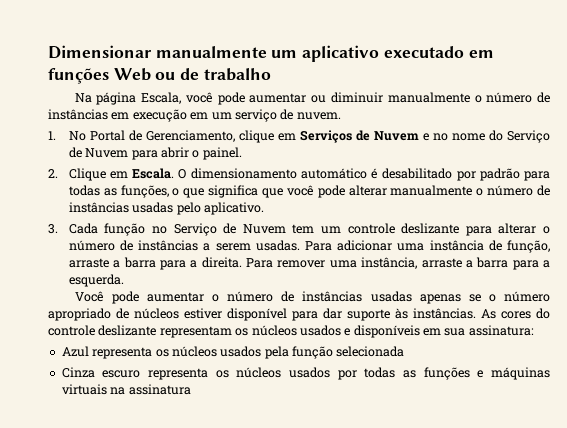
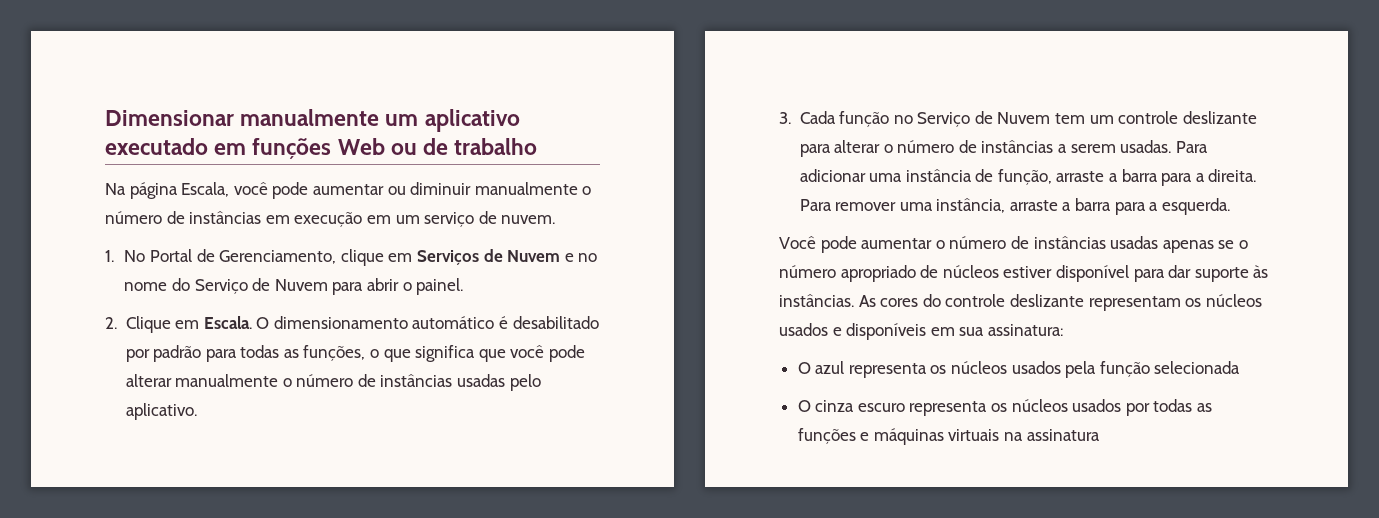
[61,346,89,357] Azul -> [797,361,845,374] O azul
[61,367,95,378] Cinza -> [797,400,855,412] O cinza

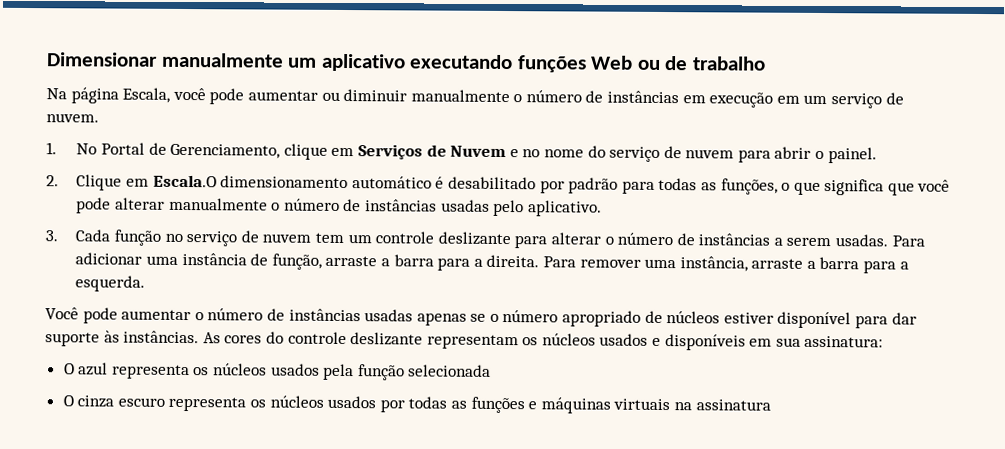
[105,138,247,155] executado em -> [409,54,514,70] executando
[194,278,328,294] Serviço de Nuvem -> [609,146,735,162] serviço de nuvem
[203,316,270,329] Escala. O -> [152,174,217,188] Escala.O
[917,111,1051,127] Serviço de Nuvem -> [186,230,312,247] serviço de nuvem

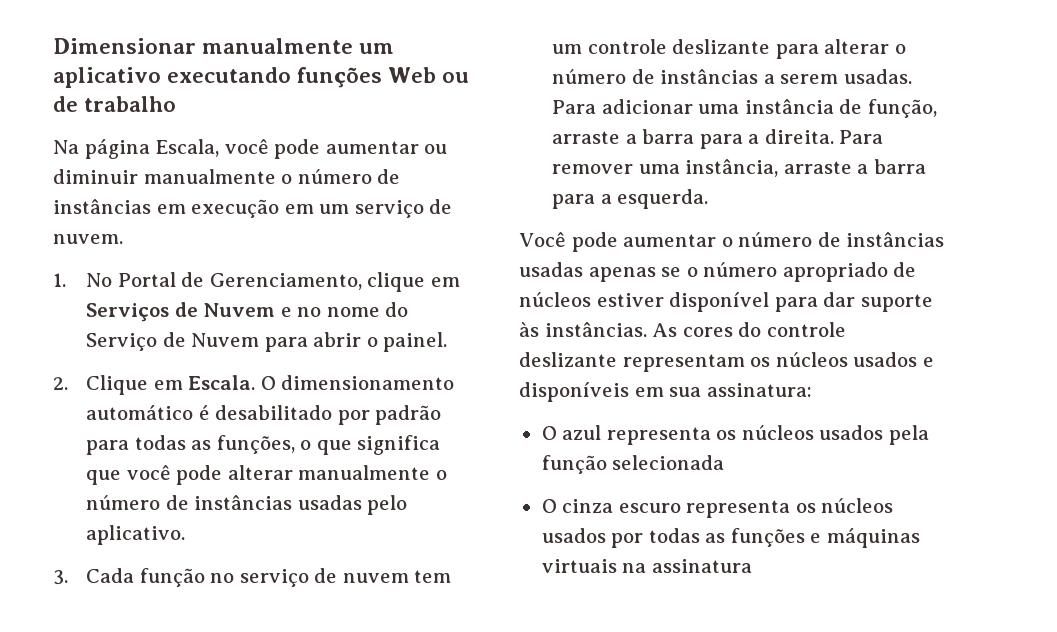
[609,146,735,162] serviço de nuvem -> [86,332,260,351] Serviço de Nuvem
[152,174,217,188] Escala.O -> [188,375,276,390] Escala. O

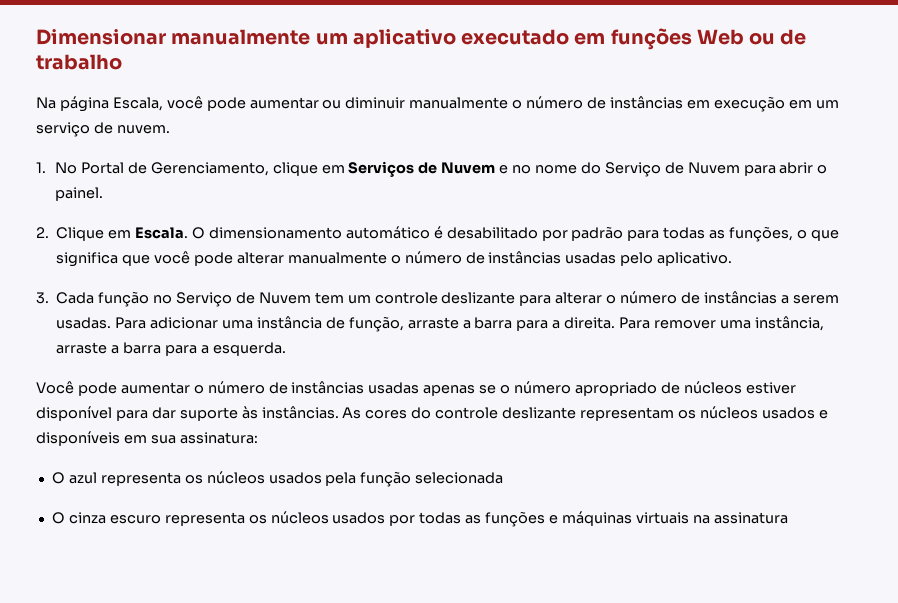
[167,67,292,83] executando -> [461,29,606,45] executado em
[239,568,409,587] serviço de nuvem -> [175,292,311,307] Serviço de Nuvem

